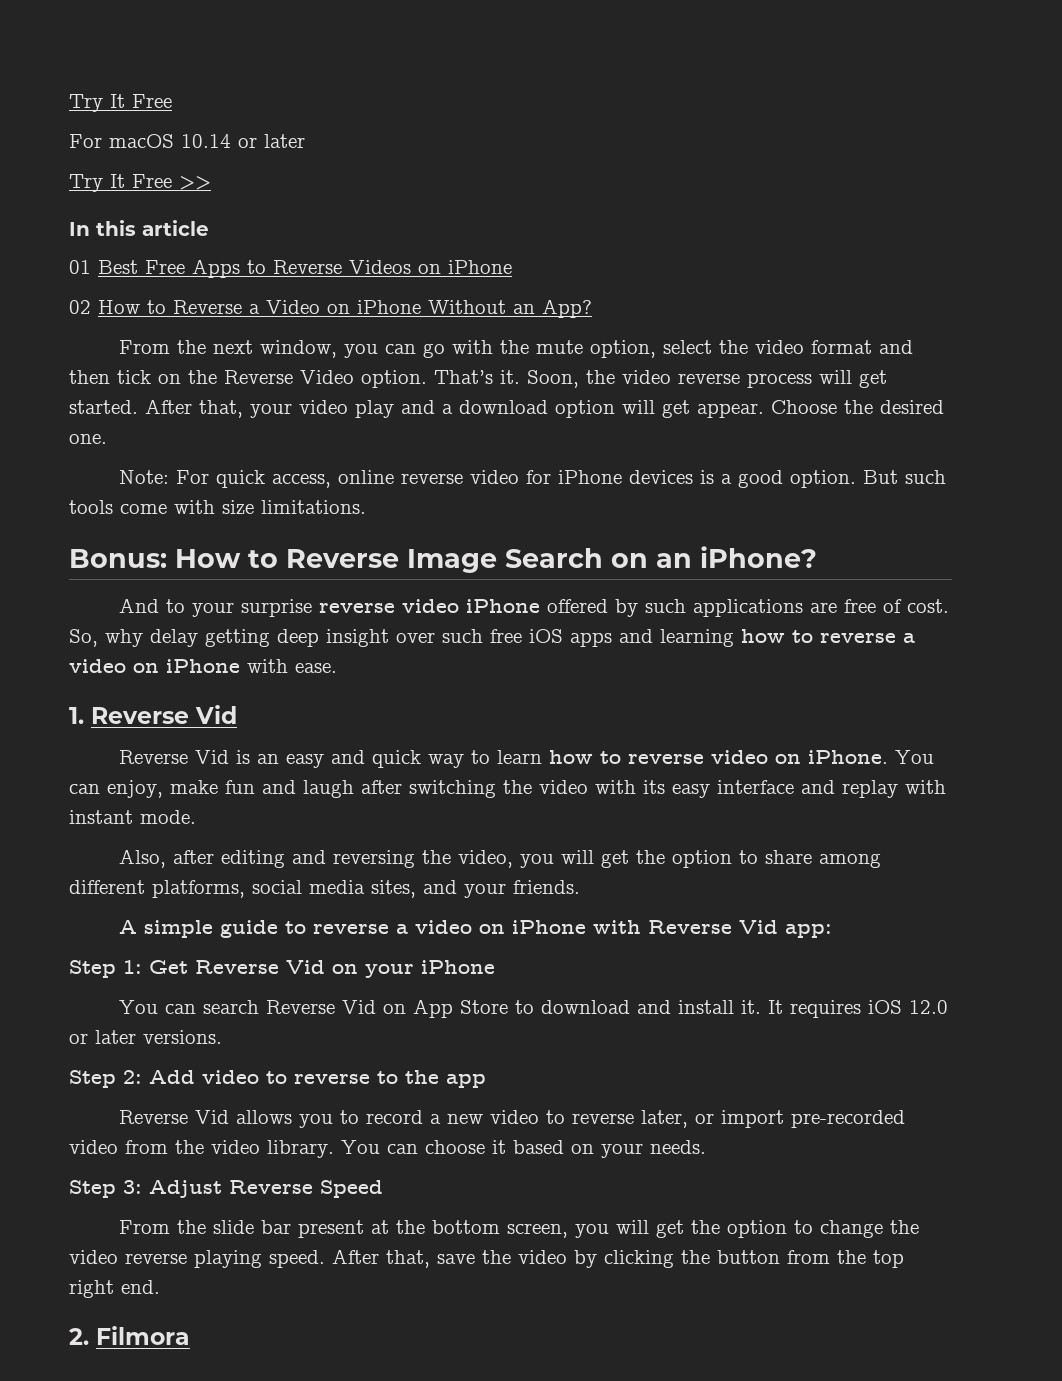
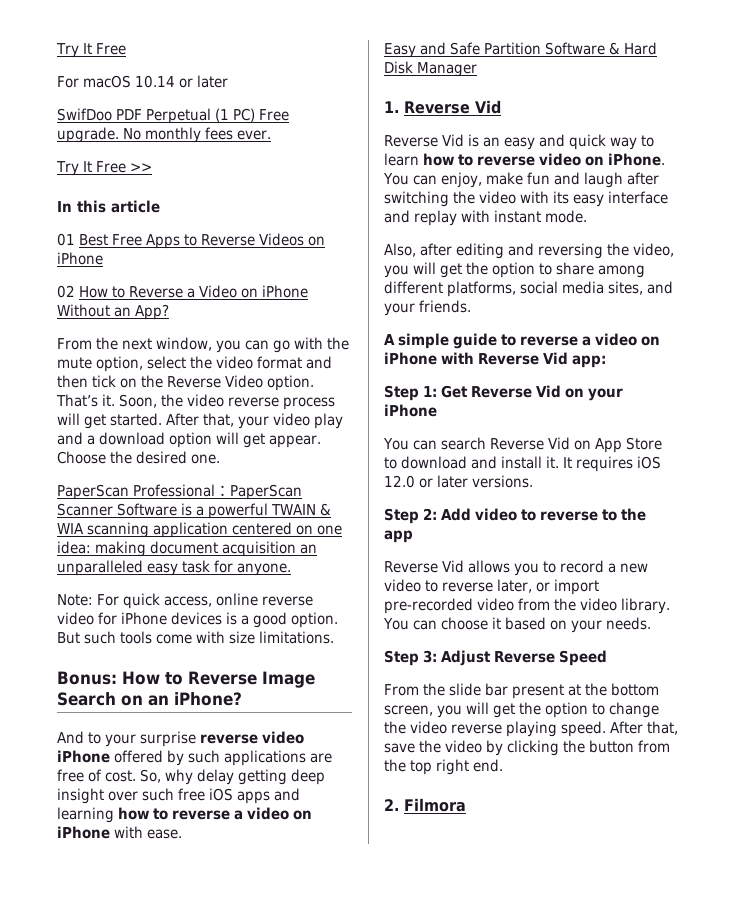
(305, 141) none -> [57,108,290,124] [57,127,272,143] // SwifDoo PDF Perpetual (1 PC) Free upgrade. No monthly fees ever.
(107, 439) none -> [57,484,303,500] [57,503,332,519] [57,522,343,538] [57,541,318,557] [57,560,292,576] // PaperScan Professional：PaperScan Scanner Software is a powerful TWAIN & WIA scanning application centered on one idea: making document acquisition an unparalleled easy task for anyone.
(337, 668) none -> [384,42,658,58] [384,61,478,77] // Easy and Safe Partition Software & Hard Disk Manager

